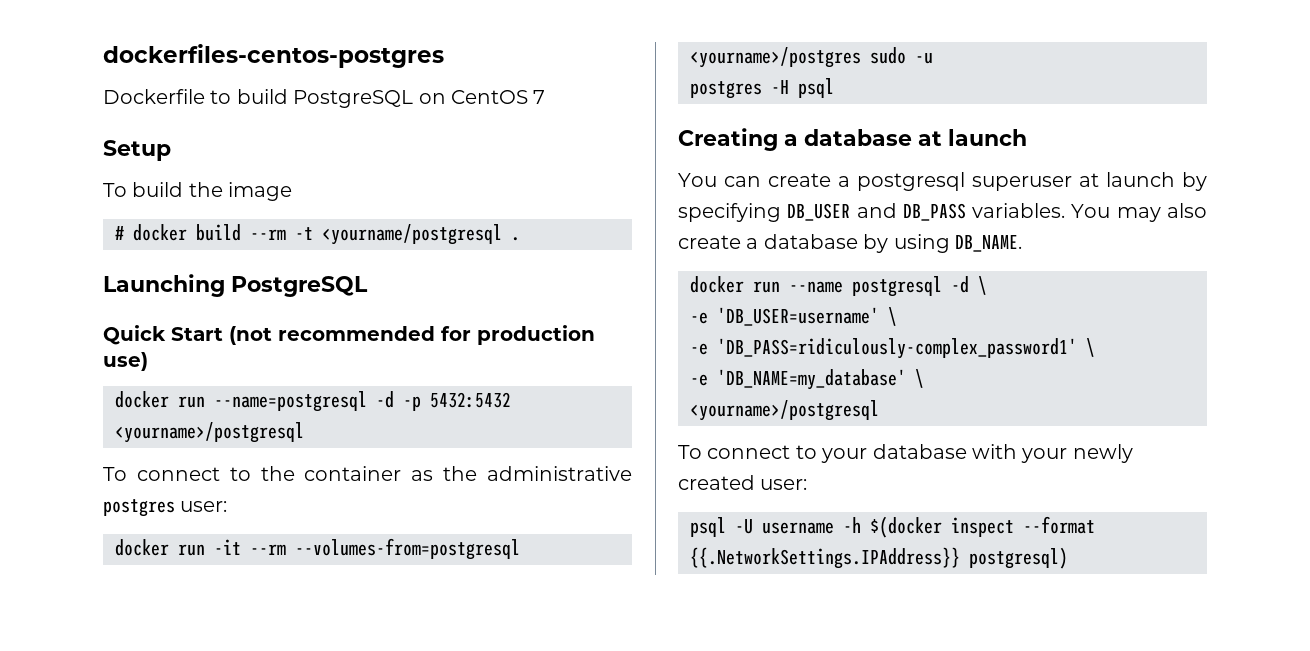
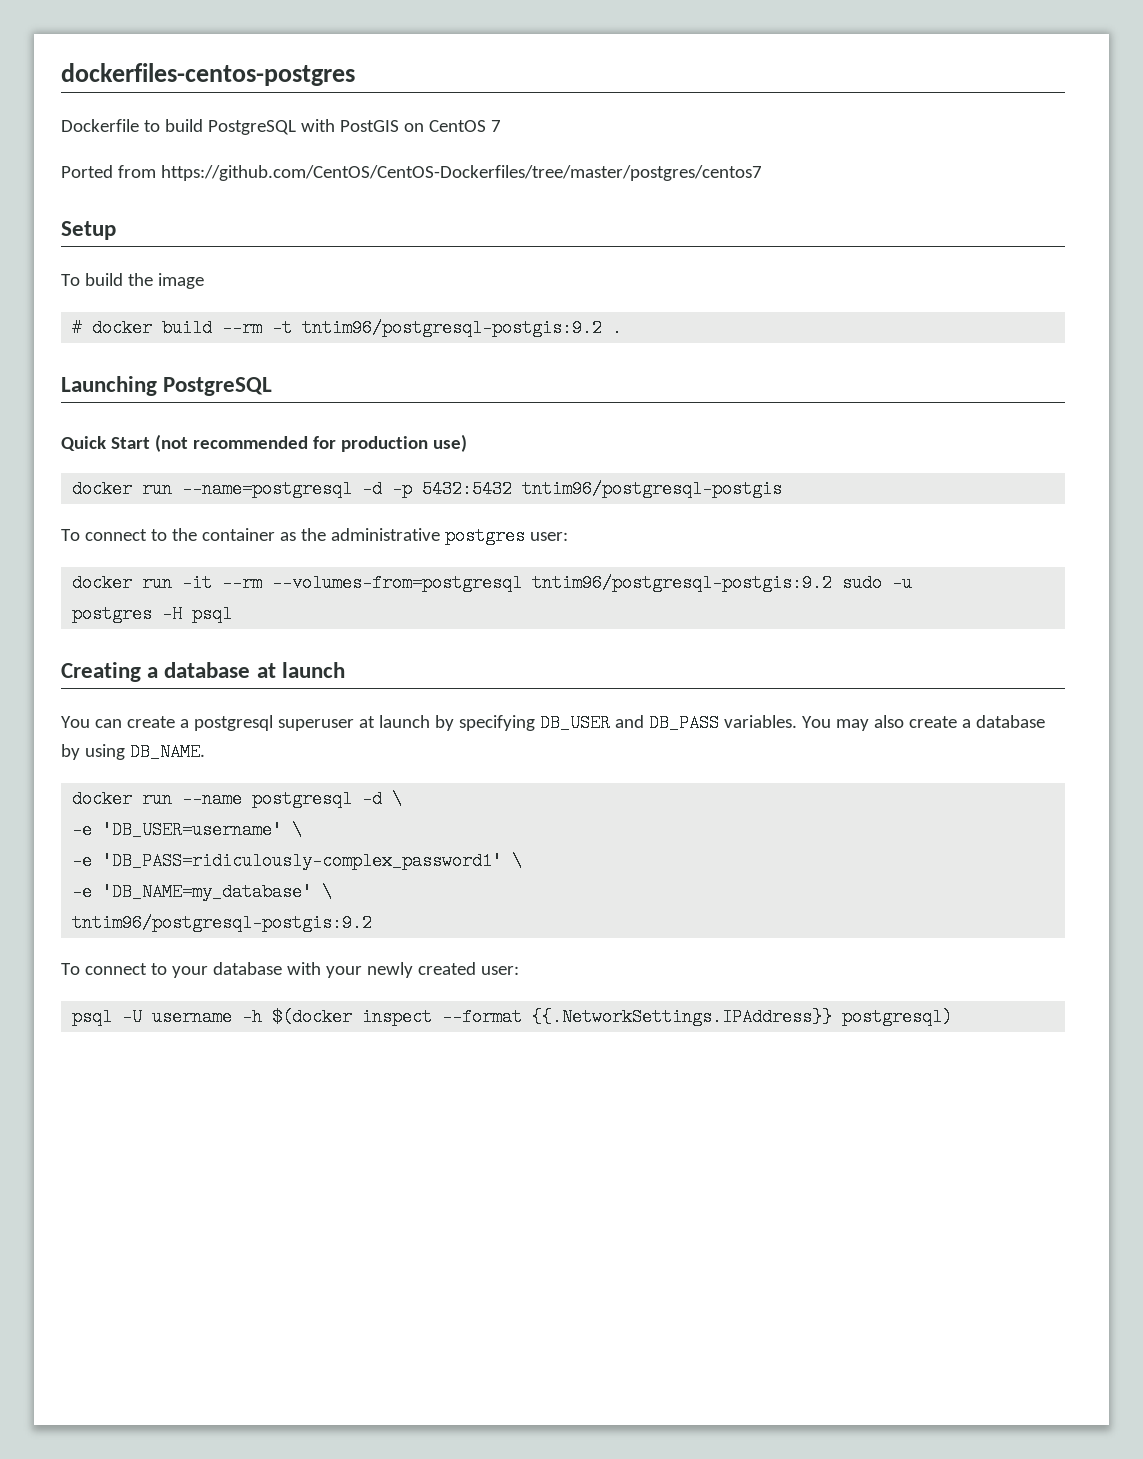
(414, 99) none -> [300,119,399,132] with PostGIS
(546, 97) none -> [61,165,762,181] // Ported from https://github.com/CentOS/CentOS-Dockerfiles/tree/master/postgres/centos7
[322,224,502,245] <yourname/postgresql -> [302,319,603,337] tntim96/postgresql-postgis:9.2
[115,422,304,443] <yourname>/postgresql -> [522,480,783,498] tntim96/postgresql-postgis
[690,47,861,68] <yourname>/postgres -> [532,574,833,592] tntim96/postgresql-postgis:9.2
[690,400,879,421] <yourname>/postgresql -> [72,914,373,932] tntim96/postgresql-postgis:9.2

